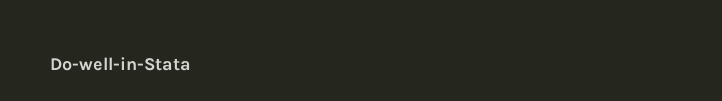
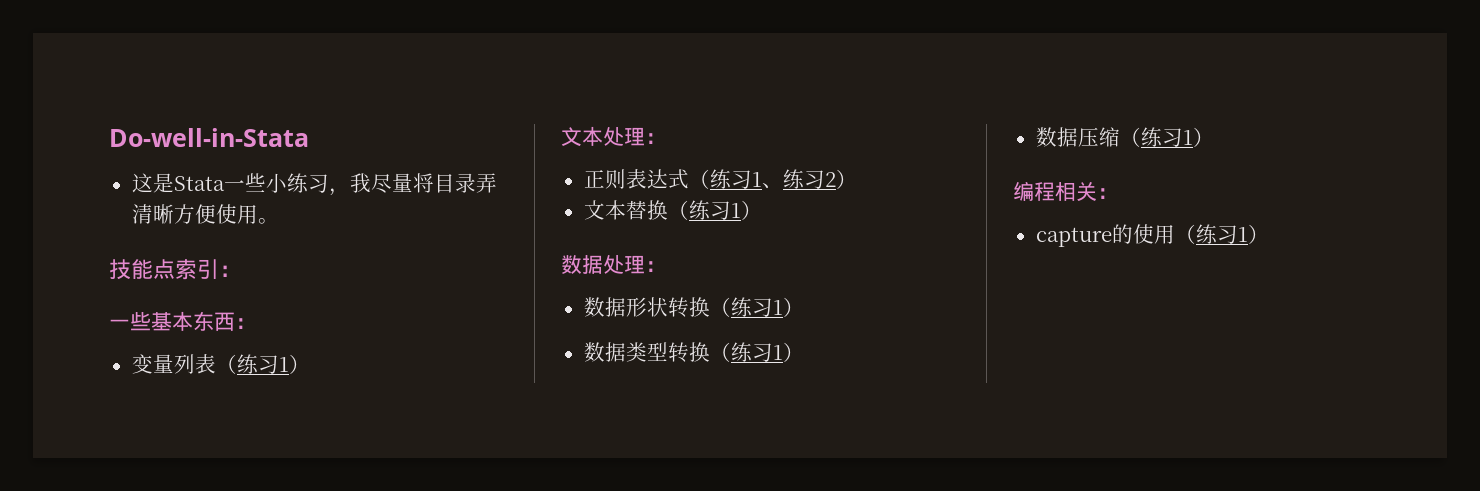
(191, 64) none -> [131,173,497,196] [131,204,279,224] [109,259,241,280] [109,311,256,331] [131,354,310,374] [561,126,666,147] [583,169,857,189] [583,200,762,220] [561,254,666,274] [583,297,804,318] [583,342,804,363] [1035,127,1214,147] [1013,181,1118,201] [1035,224,1269,247] // 这是Stata一些小练习，我尽量将目录弄清晰方便使用。 // 技能点索引： // 一些基本东西： // 变量列表（练习1） // 文本处理： // 正则表达式（练习1、练习2） // 文本替换（练习1） // 数据处理： // 数据形状转换（练习1） // 数据类型转换（练习1） // 数据压缩（练习1） // 编程相关： // capture的使用（练习1）

